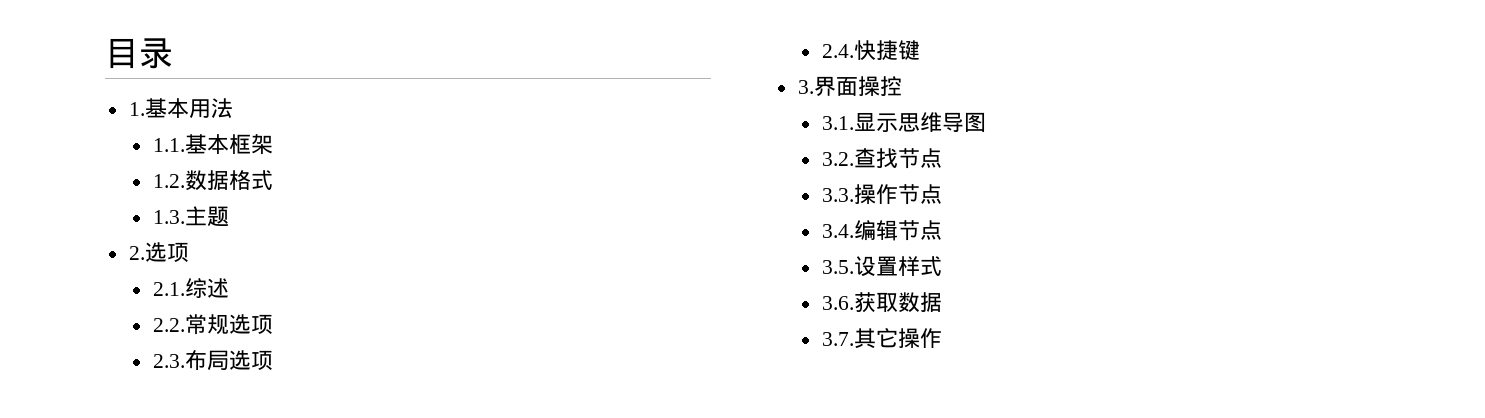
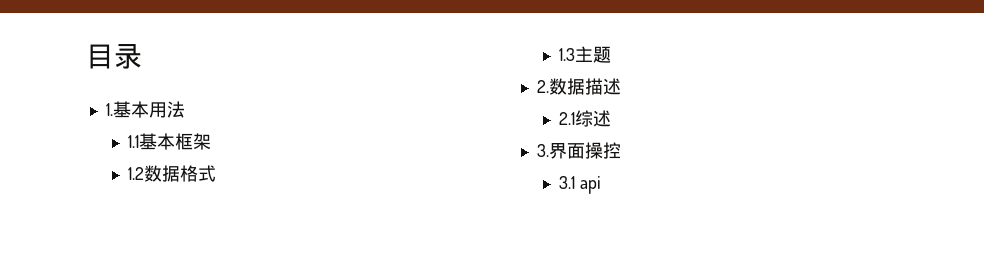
[152,138,185,152] 1.1. -> [128,135,140,148] 1.1
[152,174,185,188] 1.2. -> [128,167,145,180] 1.2
[152,210,185,224] 1.3. -> [559,48,576,61] 1.3
[144,242,189,262] [152,278,229,298] [152,314,273,335] [152,350,273,371] [821,40,920,61] [797,76,902,96] [821,112,986,132] [821,148,942,169] [821,184,942,205] [821,220,942,241] [821,256,942,276] [821,292,942,313] [821,328,942,349] 选项 // 2.1.综述 // 2.2.常规选项 // 2.3.布局选项 // 2.4.快捷键 // 3.界面操控 // 3.1.显示思维导图 // 3.2.查找节点 // 3.3.操作节点 // 3.4.编辑节点 // 3.5.设置样式 // 3.6.获取数据 // 3.7.其它操作 -> [548,78,621,95] [559,110,612,127] [536,142,621,159] [559,176,602,194] 数据描述 // 2.1综述 // 3.界面操控 // 3.1 api

